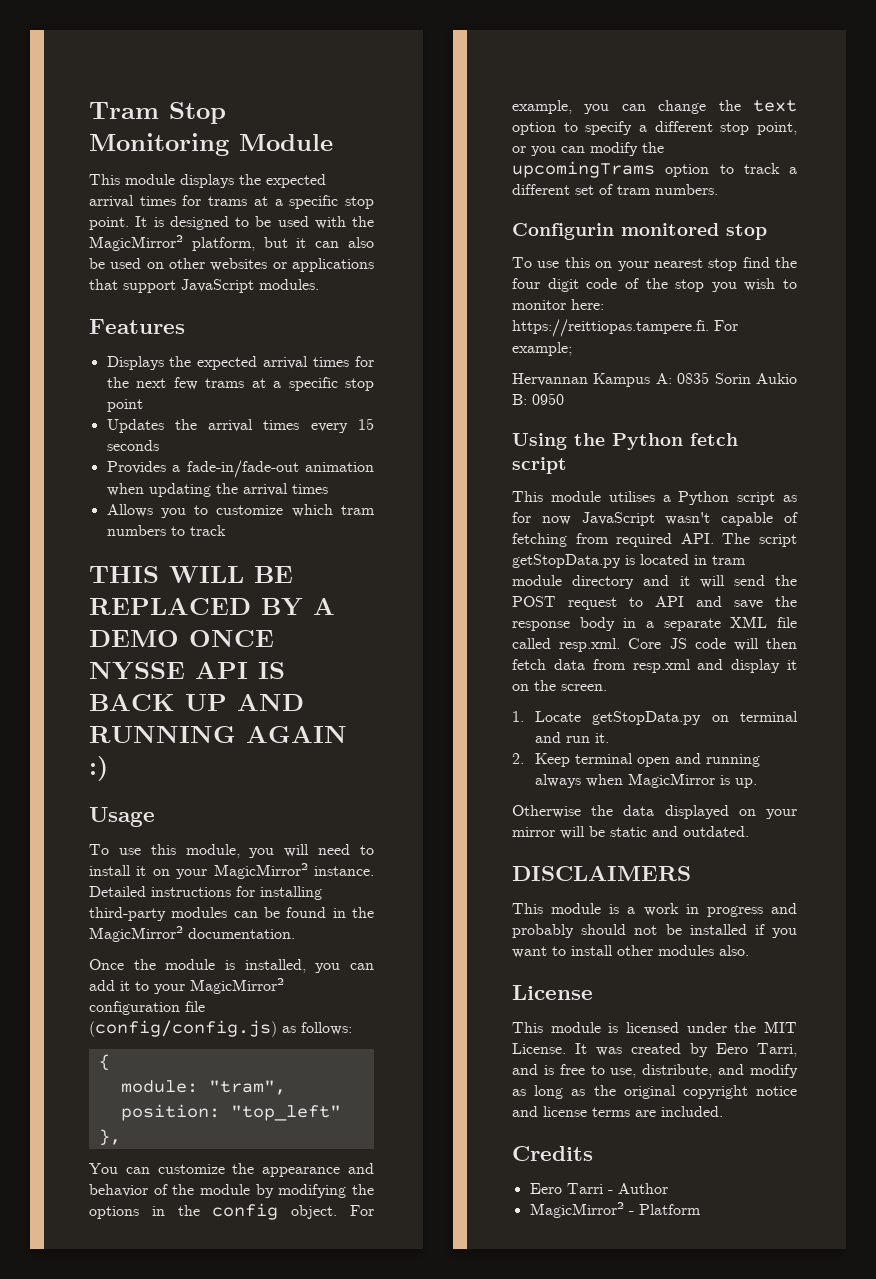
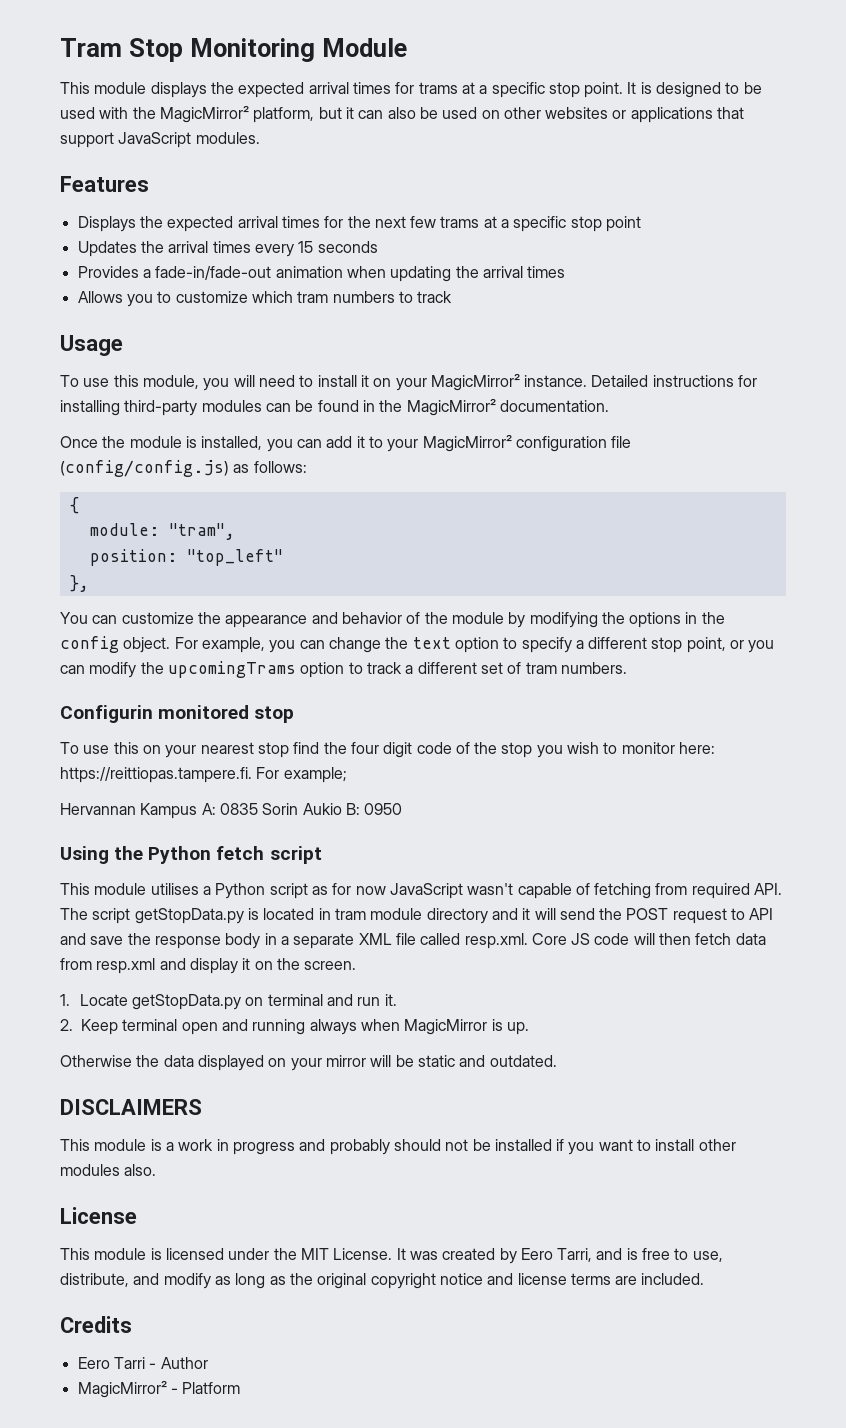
[89,566,293,583] [89,598,335,616] [89,630,274,647] [89,662,285,680] [89,694,304,711] [89,726,347,743] [89,756,108,781] // THIS WILL BE REPLACED BY A DEMO ONCE NYSSE API IS BACK UP AND RUNNING AGAIN :) -> (453, 297) none

